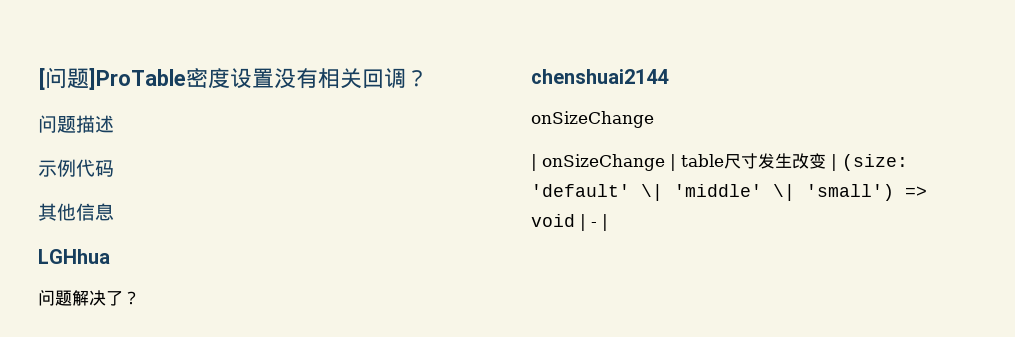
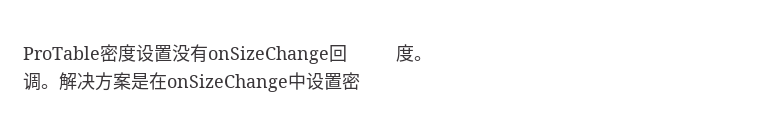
[38,67,428,90] [38,115,114,133] [38,159,114,177] [38,203,114,221] [38,249,110,264] [38,290,140,306] [531,69,669,84] [531,111,654,128] [531,153,908,171] [531,184,927,201] [531,214,608,231] [问题]ProTable密度设置没有相关回调？ // 问题描述 // 示例代码 // 其他信息 // LGHhua // 问题解决了？ // chenshuai2144 // onSizeChange // | onSizeChange | table尺寸发生改变 | (size: 'default' \| 'middle' \| 'small') => void | - | -> [23,44,347,64] [23,72,360,92] [396,44,432,62] ProTable密度设置没有onSizeChange回调。解决方案是在onSizeChange中设置密度。

